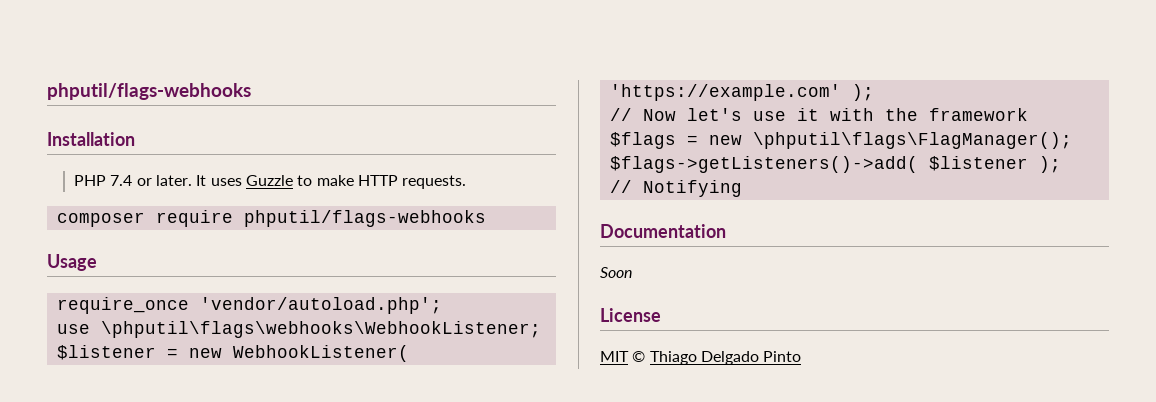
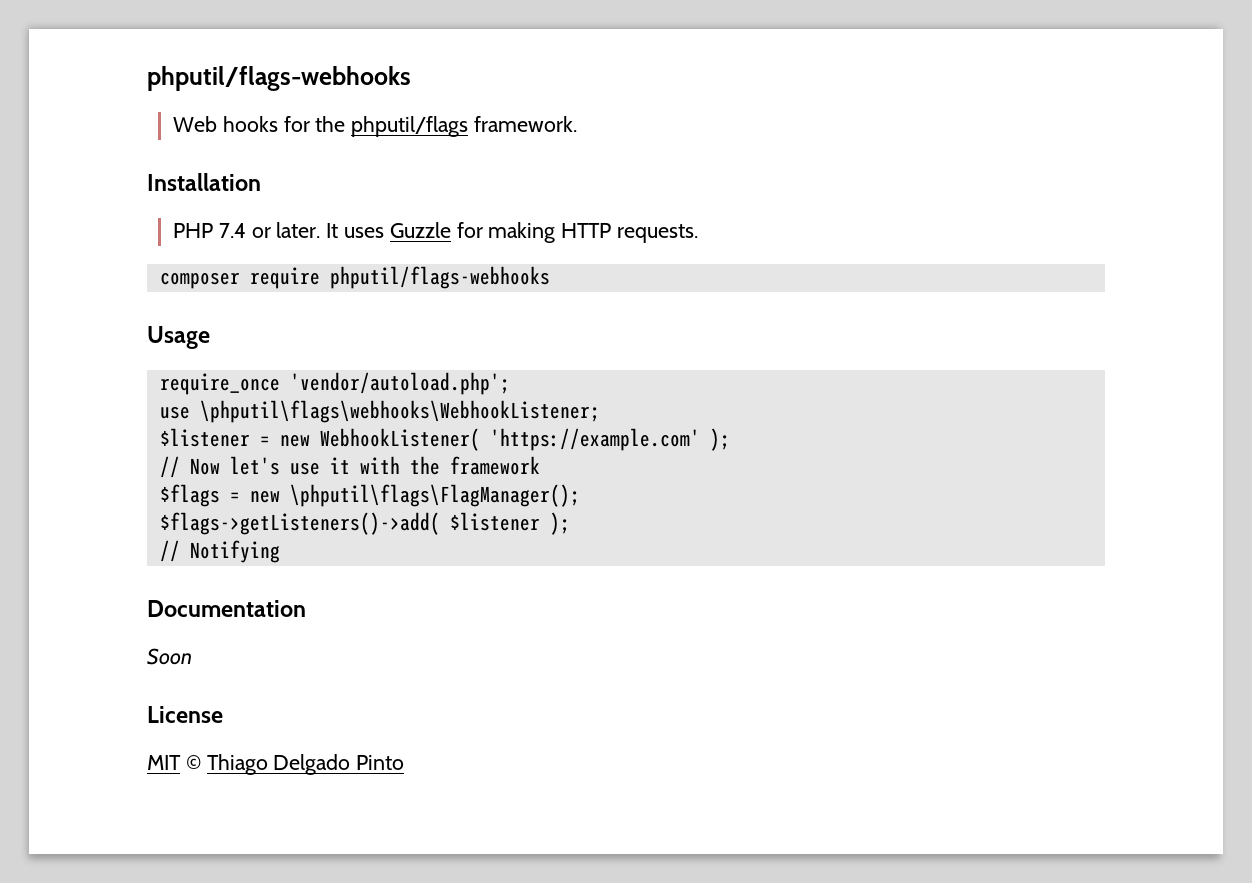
[47,83,251,100] phputil/flags-webhooks -> [147,66,411,91] [172,116,577,137] phputil/flags-webhooks // Web hooks for the phputil/flags framework.
[297,175,354,186] to make -> [456,222,556,243] for making

